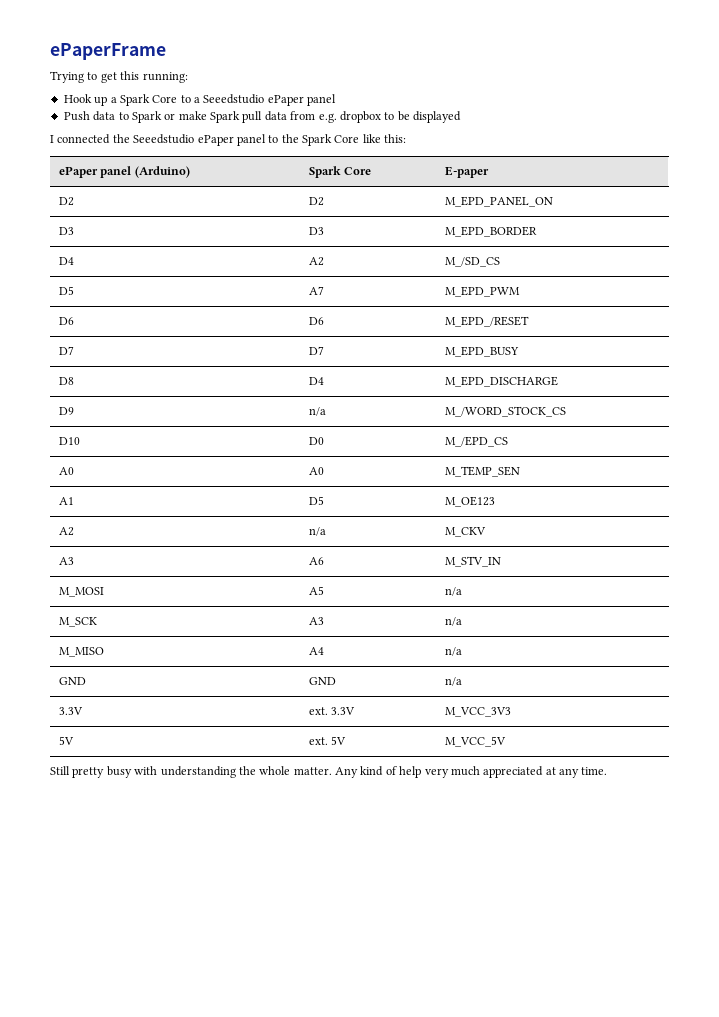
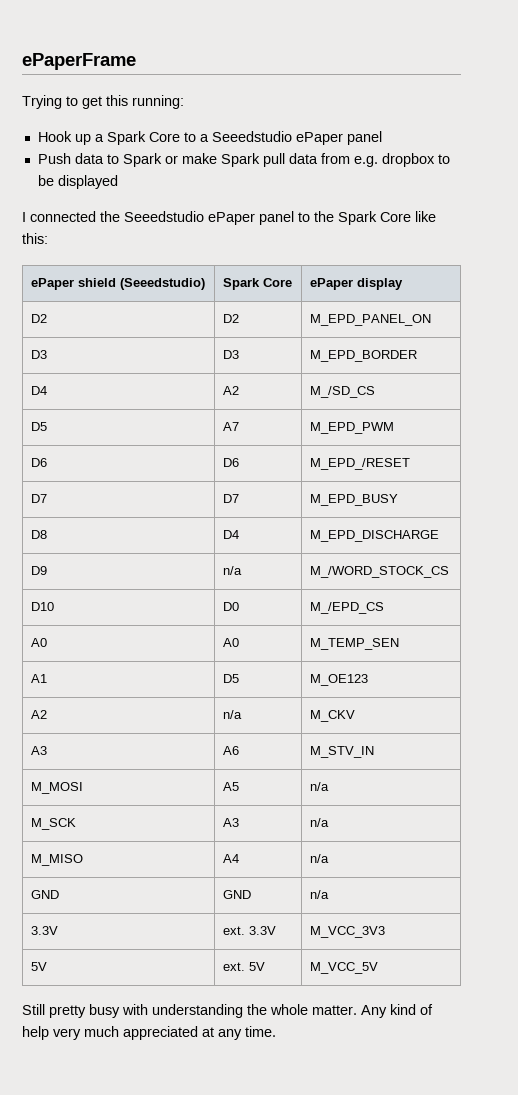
[100,166,190,178] panel (Arduino) -> [78,278,206,290] shield (Seeedstudio)
[445,166,490,178] E-paper -> [310,278,404,290] ePaper display

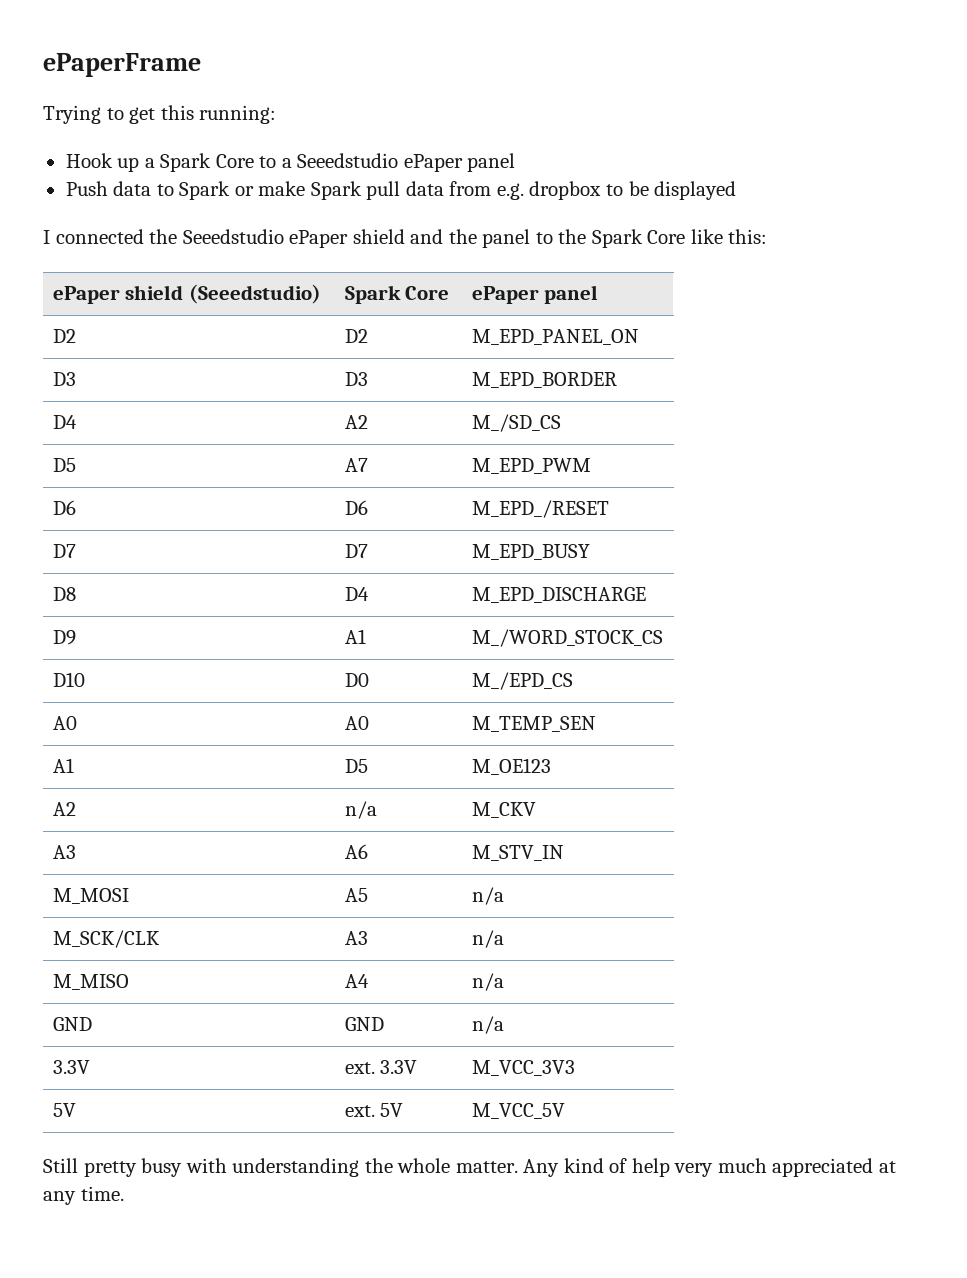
(255, 218) none -> [352,229,477,244] shield and the
[357,278,404,290] display -> [544,285,599,304] panel
[223,566,243,575] n/a -> [344,629,366,644] A1
[31,818,77,830] M_SCK -> [52,930,160,948] M_SCK/CLK

